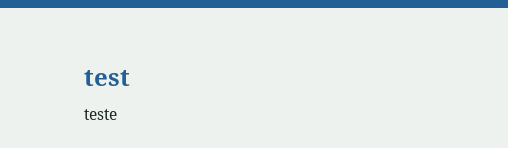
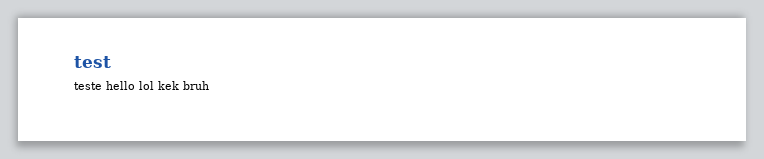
(117, 114) none -> [106,81,209,90] hello lol kek bruh

